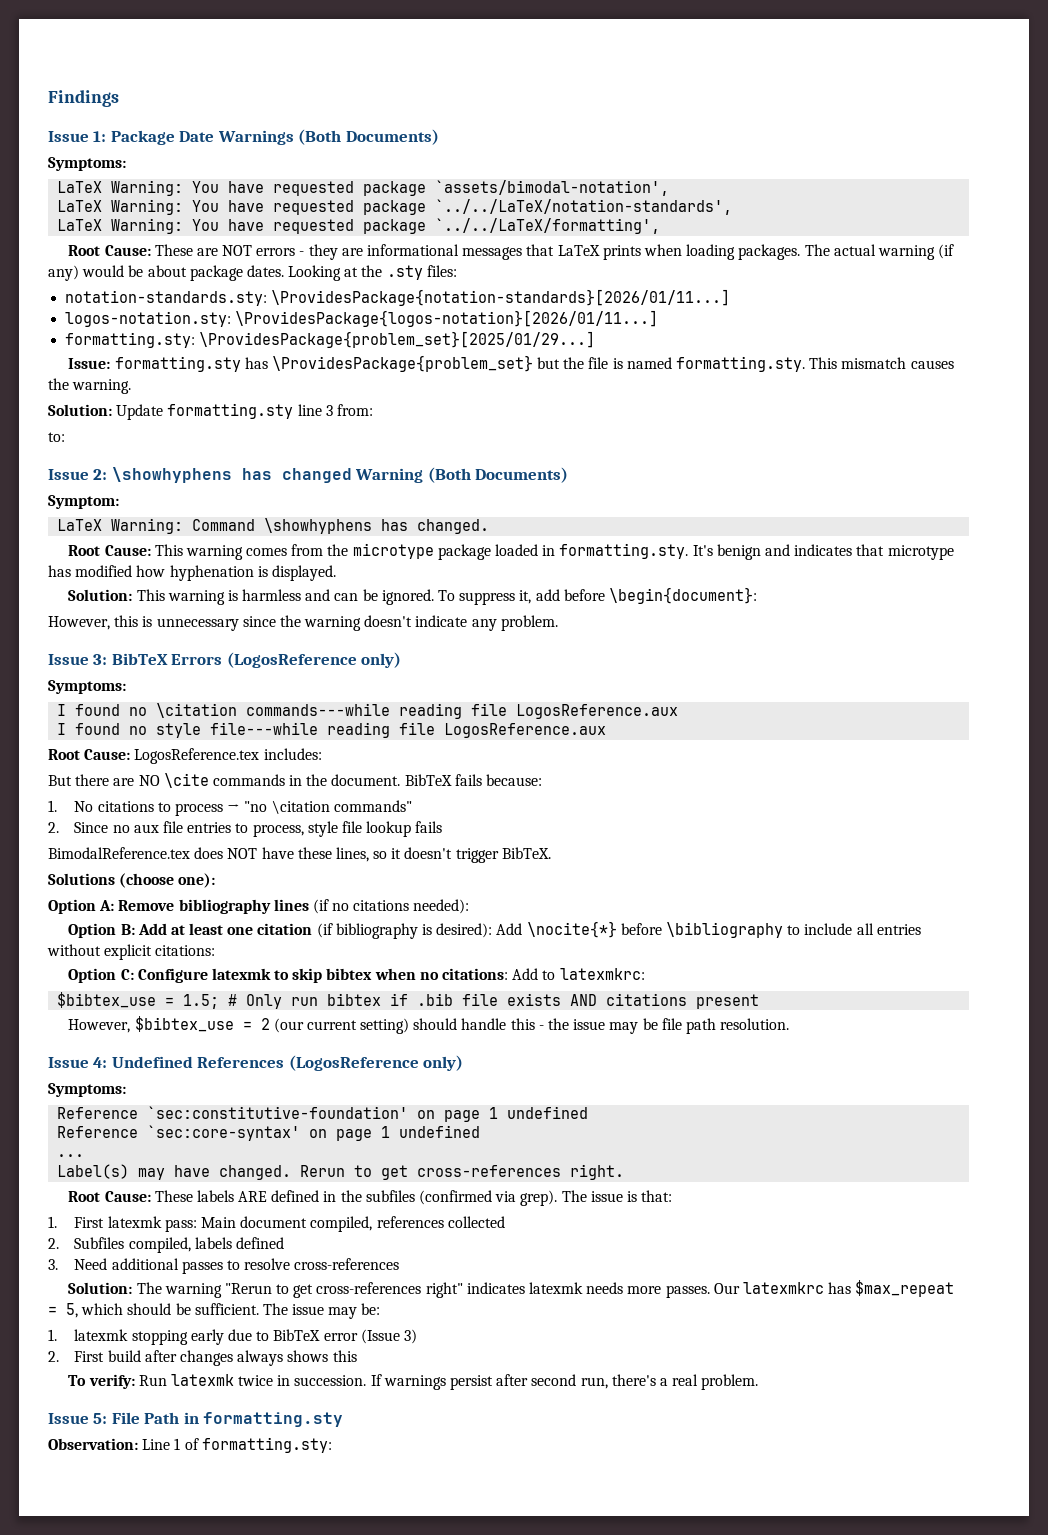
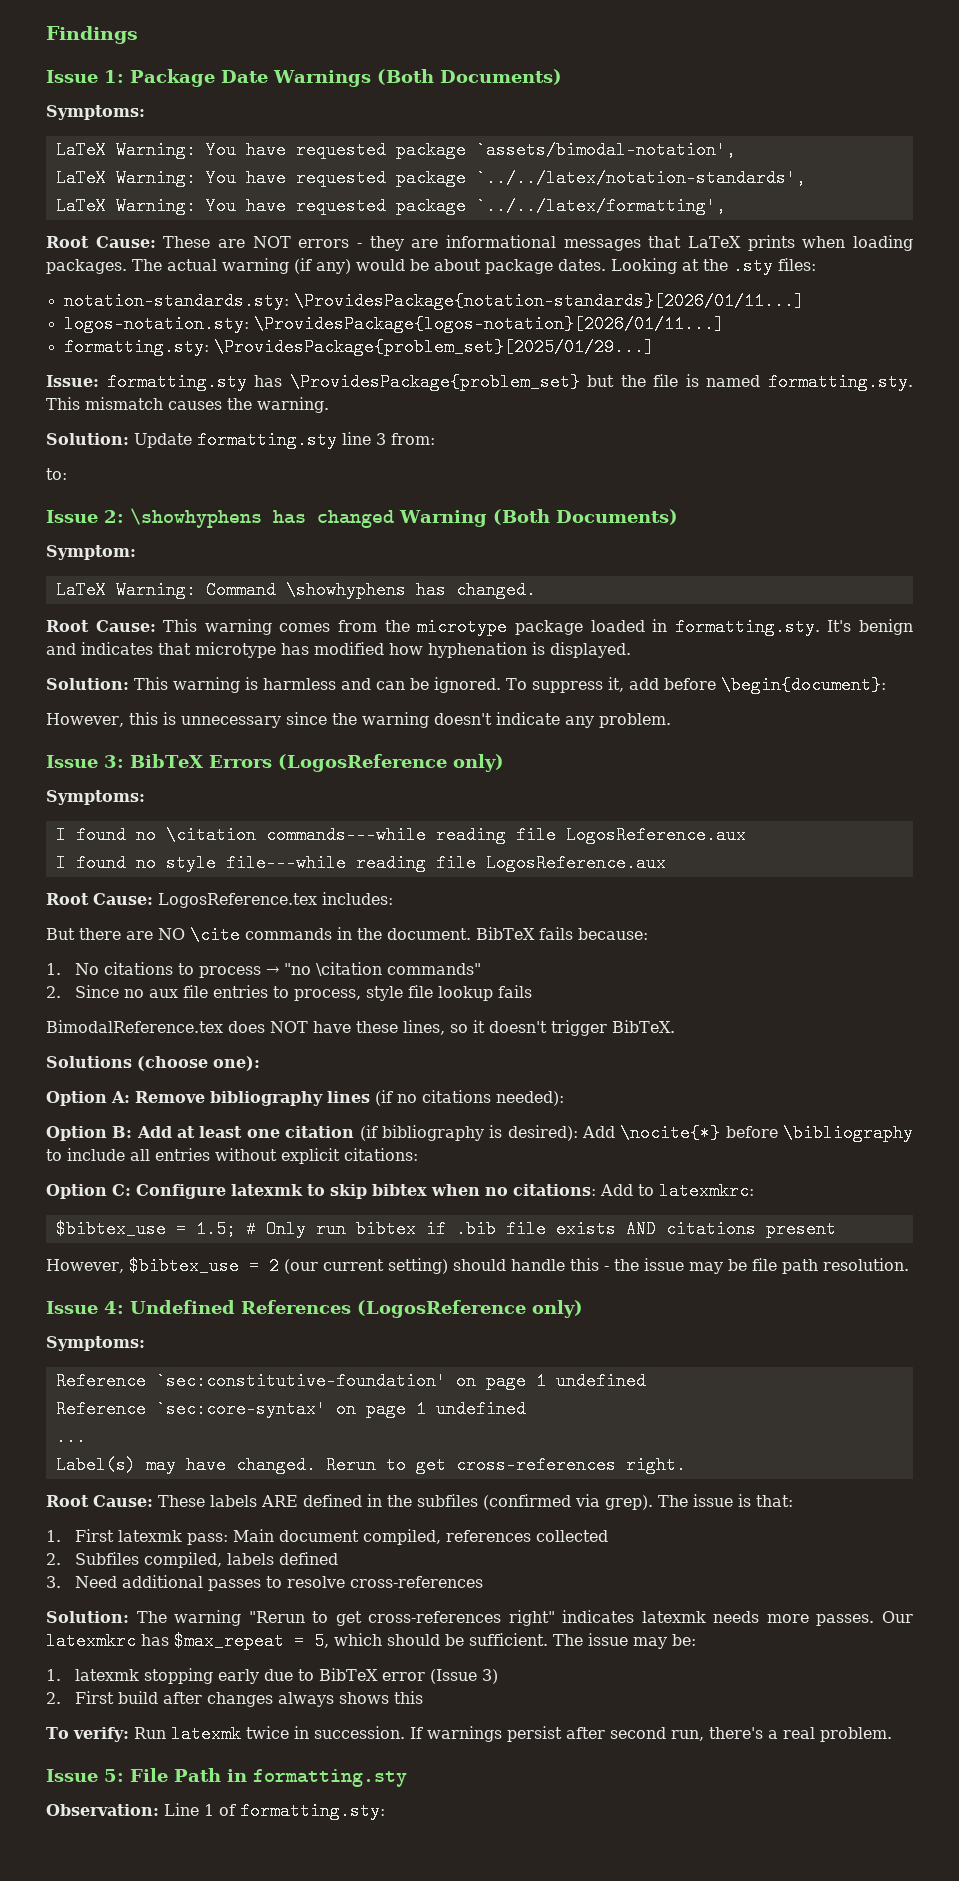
[435,199,733,215] [57,218,661,234] `../../LaTeX/notation-standards', // LaTeX Warning: You have requested package `../../LaTeX/formatting', -> [475,169,806,187] [55,197,726,215] `../../latex/notation-standards', // LaTeX Warning: You have requested package `../../latex/formatting',

